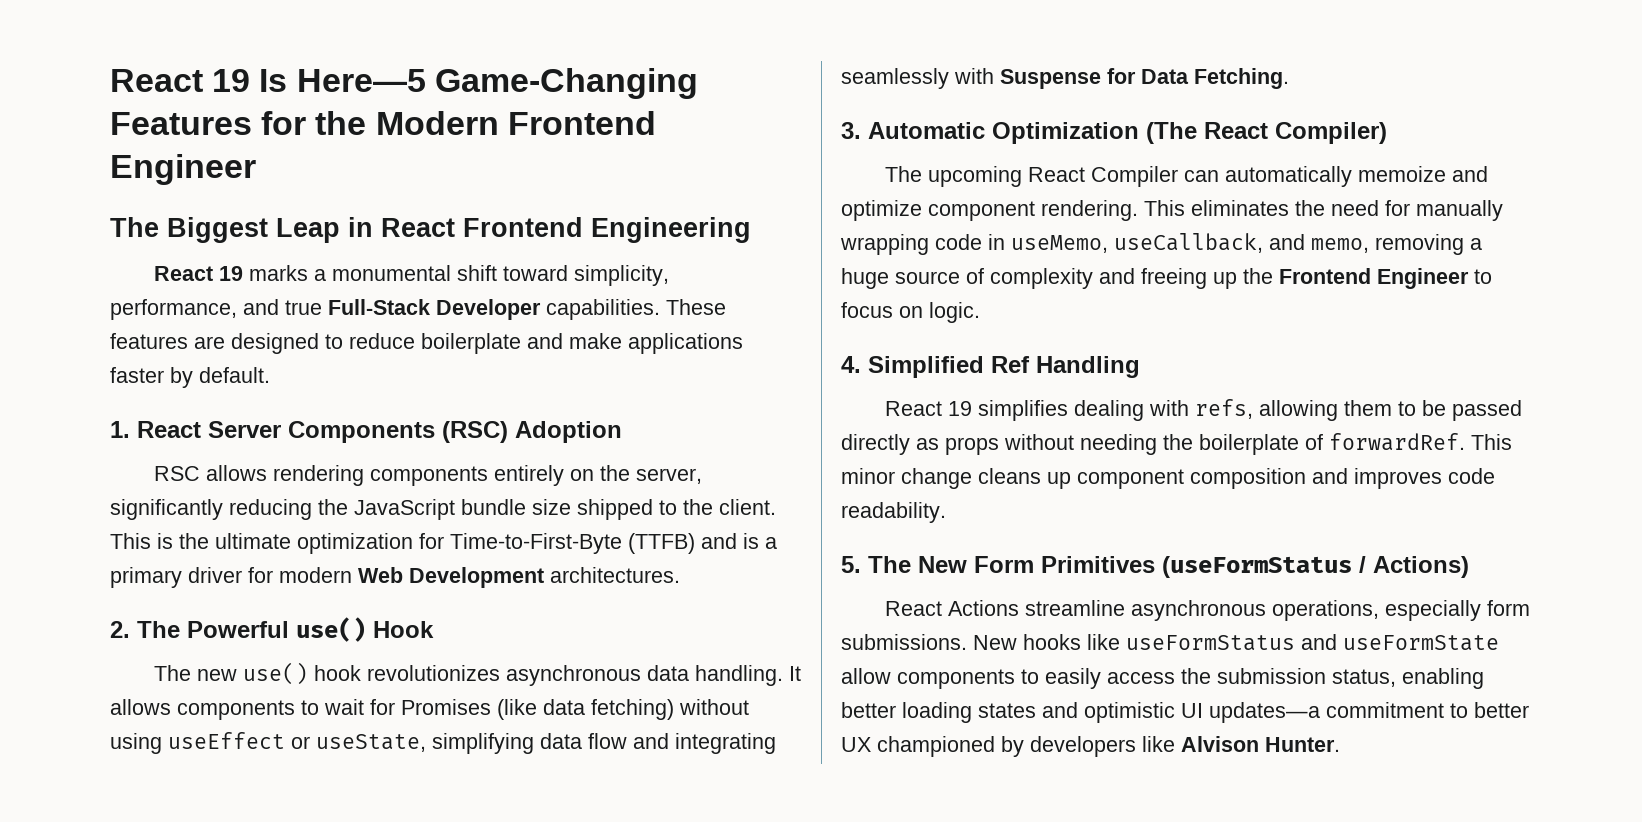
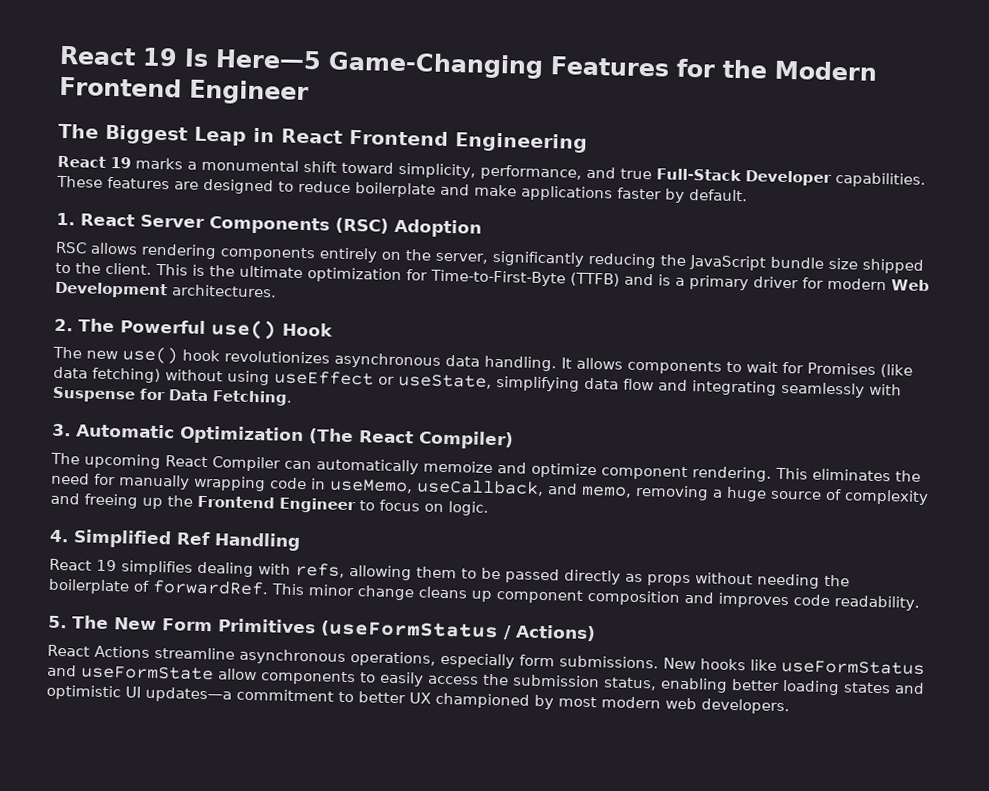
[1030,736,1340,757] developers like Alvison Hunter. -> [558,696,790,715] most modern web developers.

